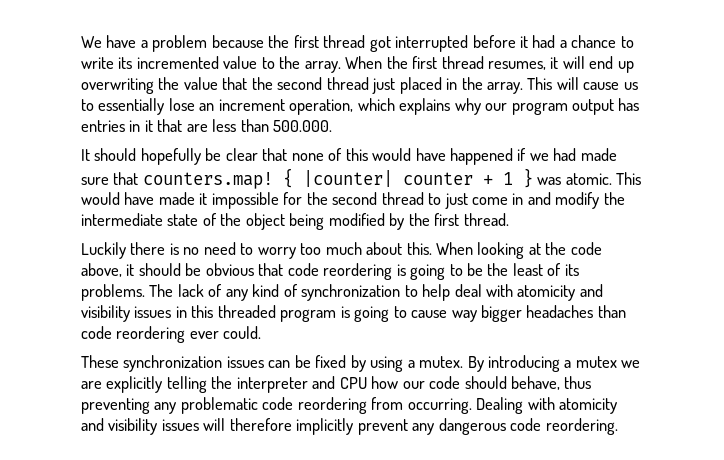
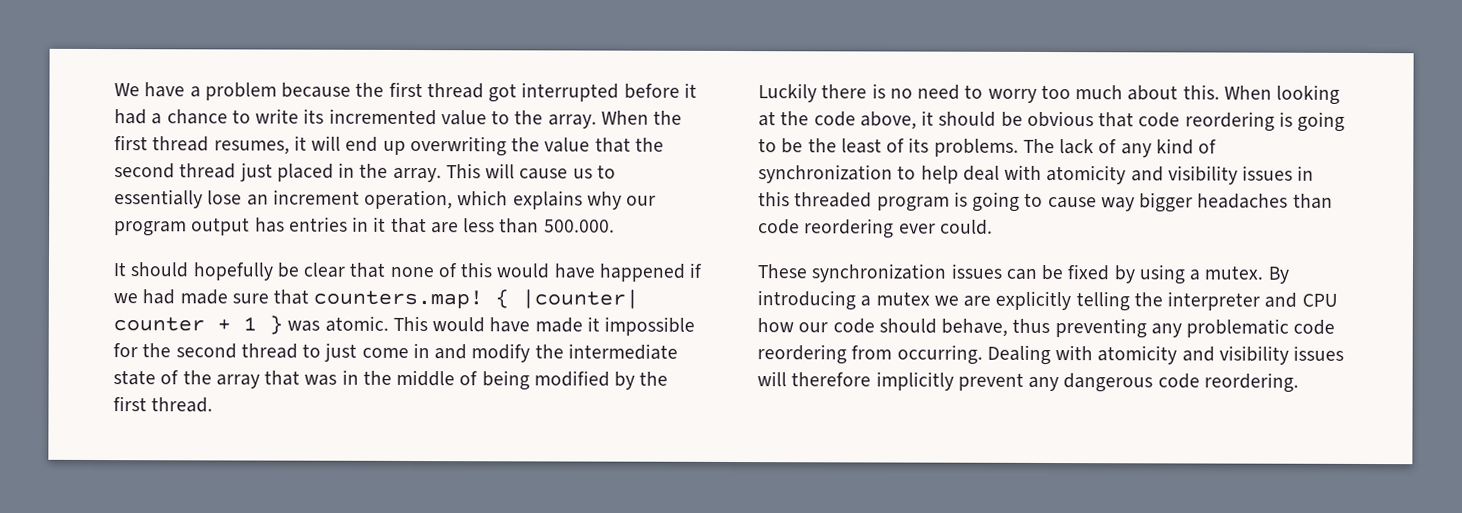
[245,213,285,230] object -> [215,369,479,389] array that was in the middle of

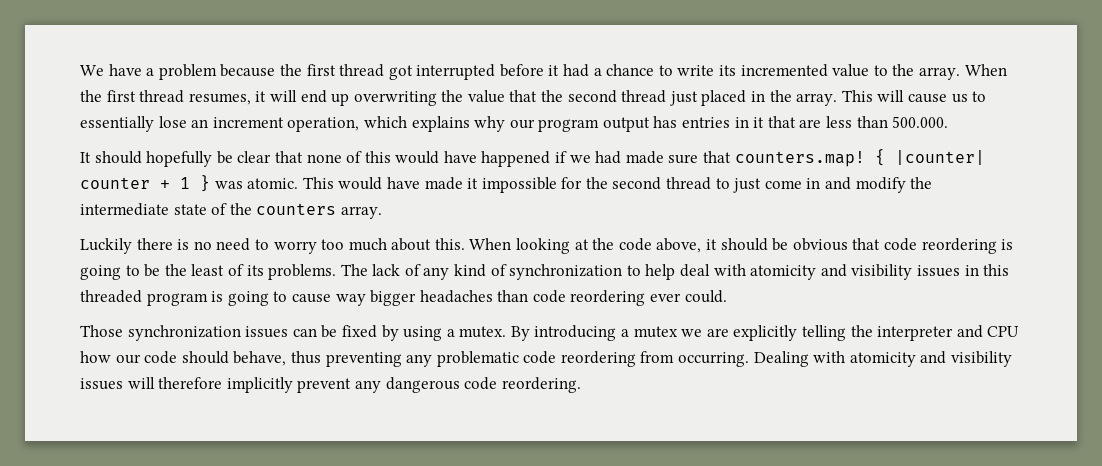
[215,369,669,391] [113,396,214,413] array that was in the middle of being modified by the first thread. -> [256,203,382,219] counters array.
[757,264,807,279] These -> [80,325,123,337] Those

